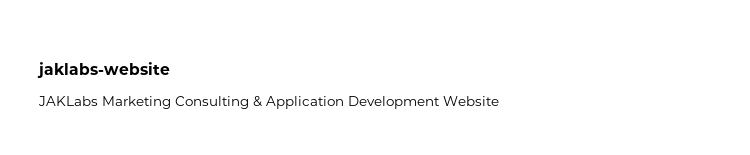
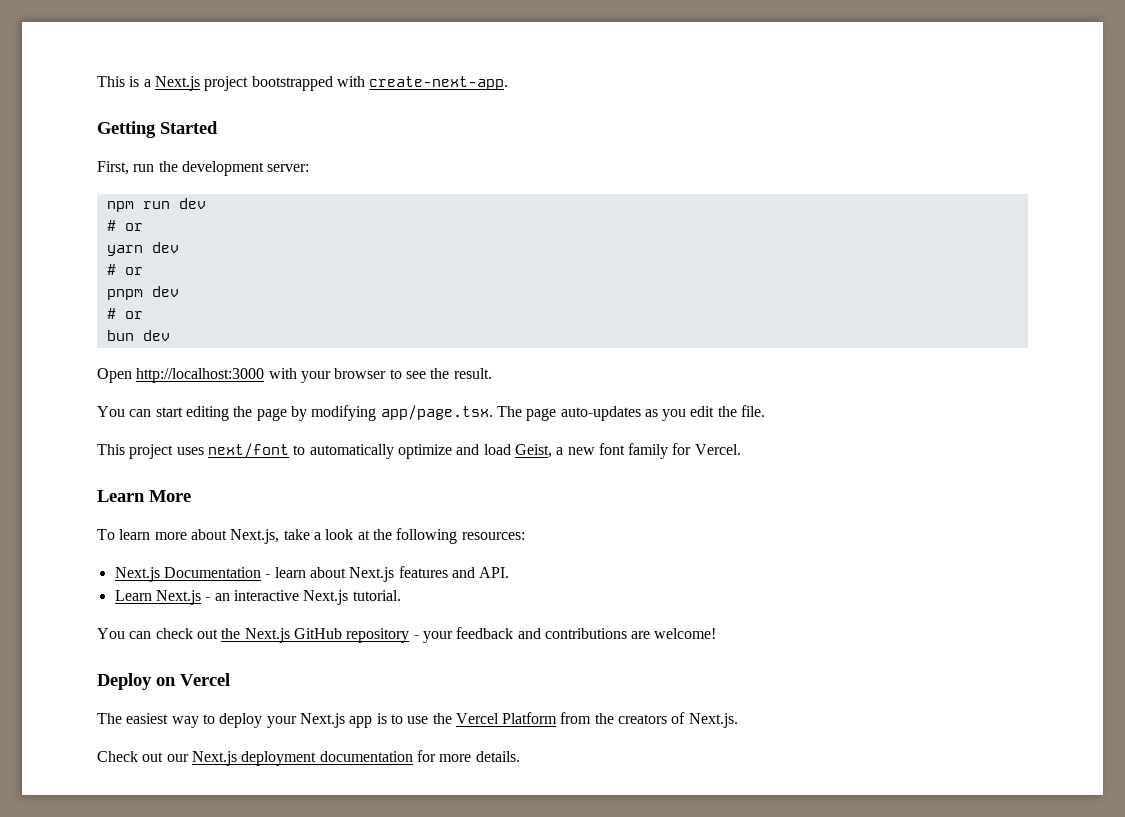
[37,62,170,78] [38,96,499,109] jaklabs-website // JAKLabs Marketing Consulting & Application Development Website -> [97,76,509,91] [97,121,218,138] [97,161,310,176] [106,198,206,212] [106,220,143,231] [106,242,179,256] [106,264,143,275] [106,286,179,300] [106,308,143,319] [106,330,170,341] [97,368,492,383] [97,405,766,421] [97,443,741,459] [97,490,191,502] [97,528,525,544] [114,566,510,582] [114,590,401,605] [97,627,717,643] [97,673,230,690] [97,712,738,728] [97,750,520,766] This is a Next.js project bootstrapped with create-next-app. // Getting Started // First, run the development server: // npm run dev // # or // yarn dev // # or // pnpm dev // # or // bun dev // Open http://localhost:3000 with your browser to see the result. // You can start editing the page by modifying app/page.tsx. The page auto-updates as you edit the file. // This project uses next/font to automatically optimize and load Geist, a new font family for Vercel. // Learn More // To learn more about Next.js, take a look at the following resources: // Next.js Documentation - learn about Next.js features and API. // Learn Next.js - an interactive Next.js tutorial. // You can check out the Next.js GitHub repository - your feedback and contributions are welcome! // Deploy on Vercel // The easiest way to deploy your Next.js app is to use the Vercel Platform from the creators of Next.js. // Check out our Next.js deployment documentation for more details.

